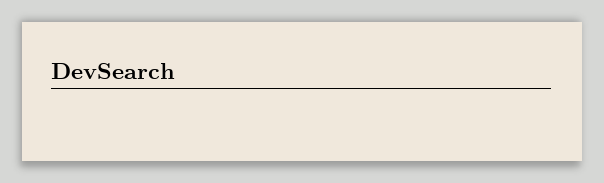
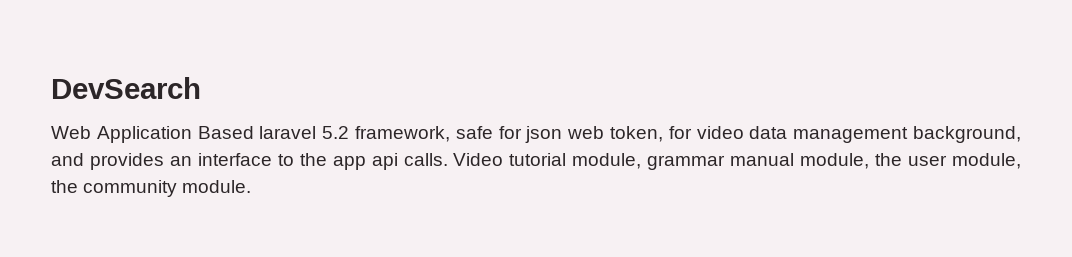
(175, 71) none -> [51,126,1021,143] [51,153,1022,170] [51,180,252,197] // Web Application Based laravel 5.2 framework, safe for json web token, for video data management background, and provides an interface to the app api calls. Video tutorial module, grammar manual module, the user module, the community module.

